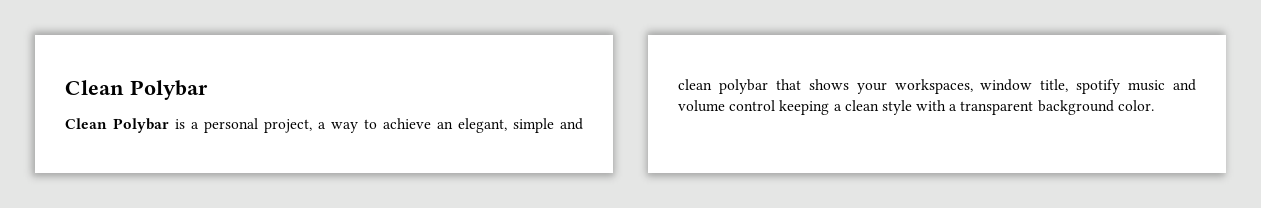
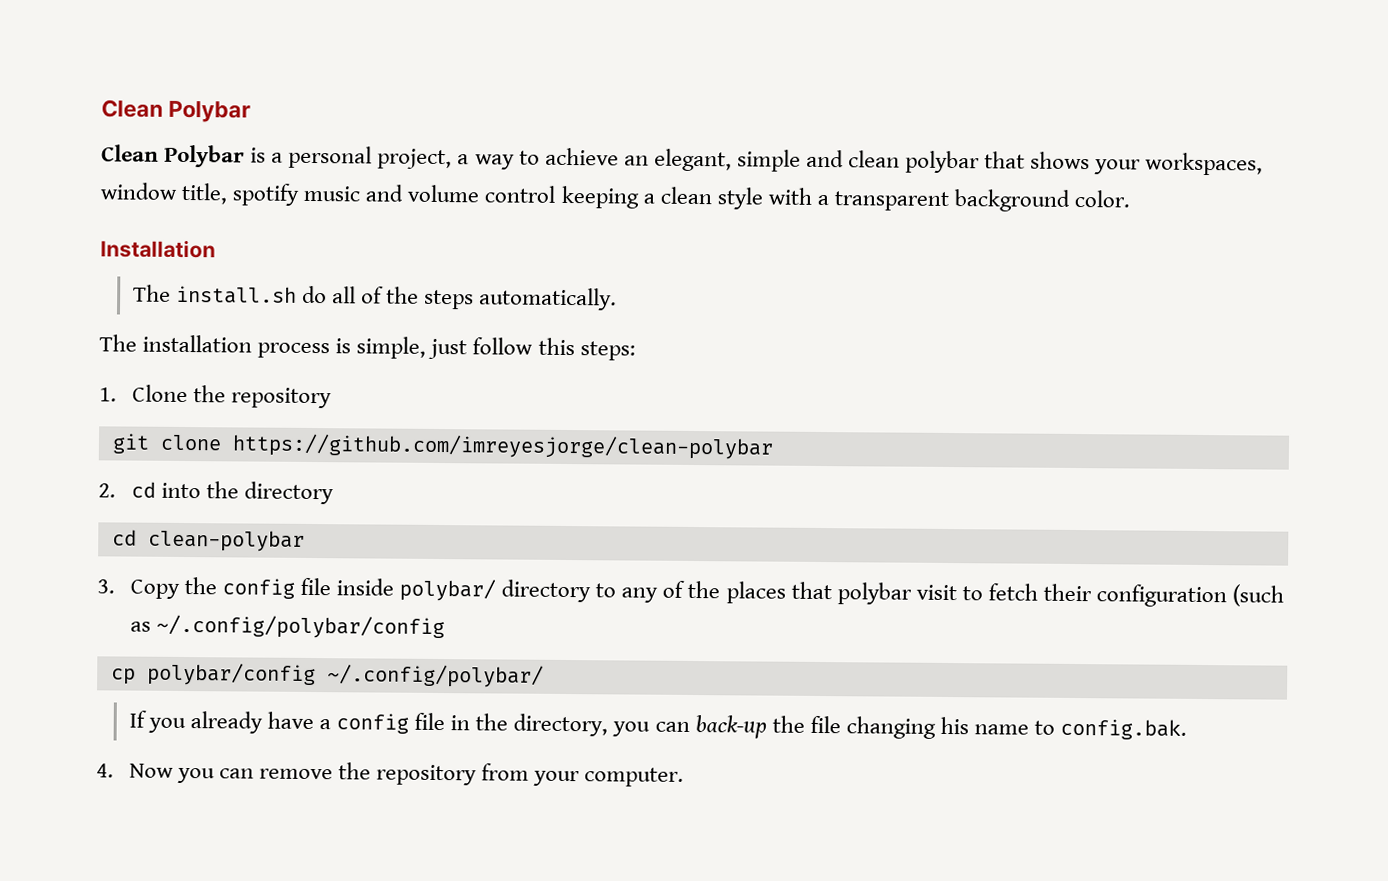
(1154, 105) none -> [100,239,216,259] [132,284,618,311] [99,334,636,361] [99,384,332,409] [111,433,774,460] [98,481,334,505] [111,529,305,552] [97,576,1285,608] [129,614,445,640] [110,662,544,688] [128,710,1188,740] [96,762,685,787] // Installation // The install.sh do all of the steps automatically. // The installation process is simple, just follow this steps: // 1. Clone the repository // git clone https://github.com/imreyesjorge/clean-polybar // 2. cd into the directory // cd clean-polybar // 3. Copy the config file inside polybar/ directory to any of the places that polybar visit to fetch their configuration (such as ~/.config/polybar/config // cp polybar/config ~/.config/polybar/ // If you already have a config file in the directory, you can back-up the file changing his name to config.bak. // 4. Now you can remove the repository from your computer.

